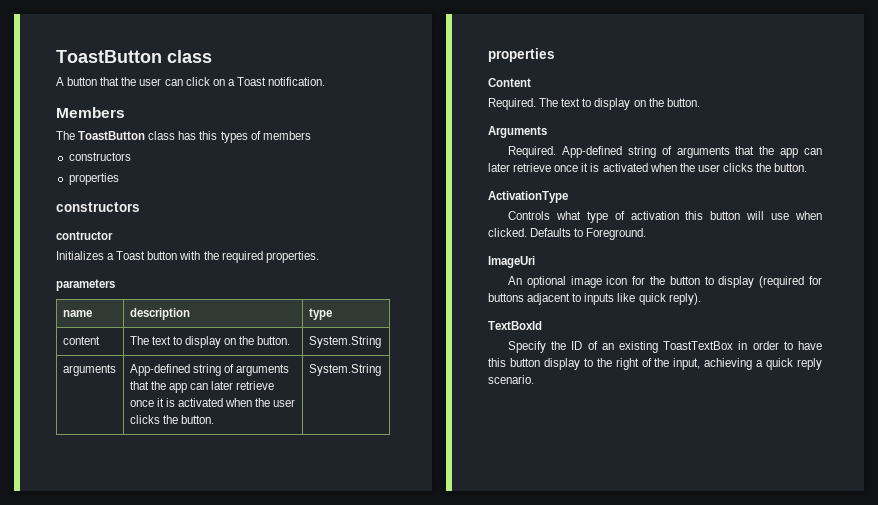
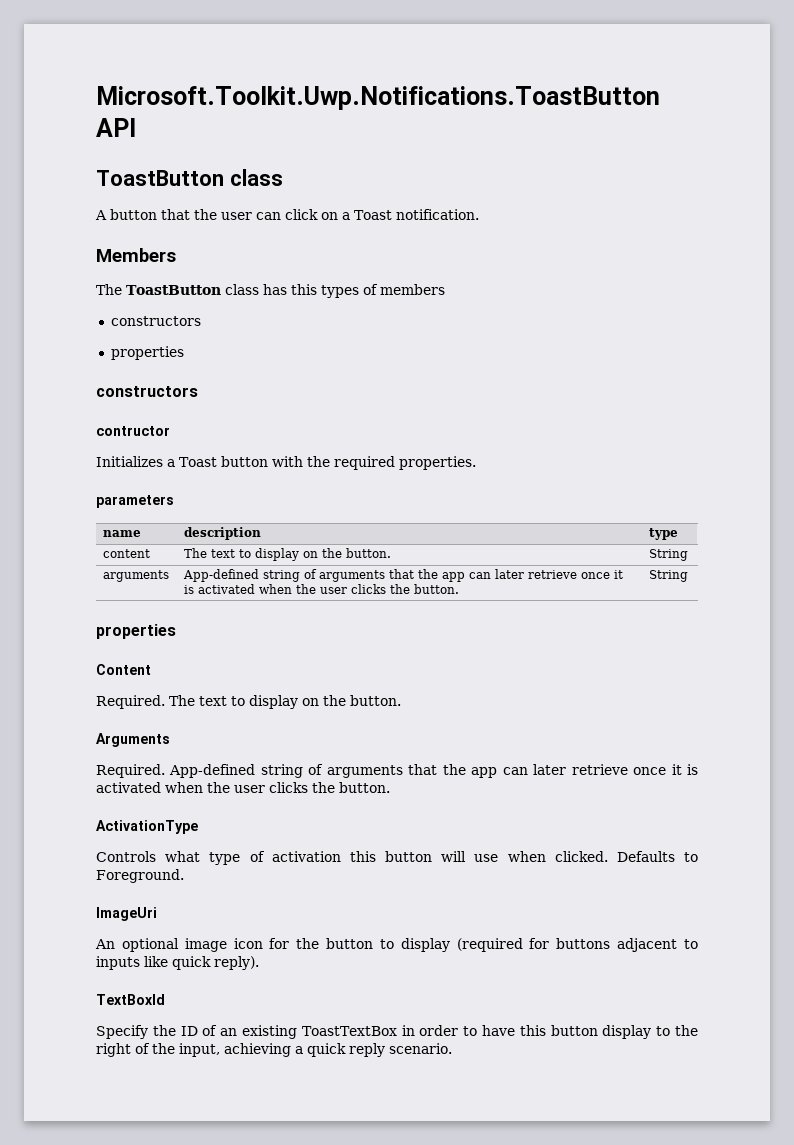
(56, 56) none -> [96,86,660,110] [96,118,136,137] Microsoft.Toolkit.Uwp.Notifications.ToastButton API //
[308,336,381,348] System.String -> [649,549,689,561] String
[308,364,381,376] System.String -> [649,570,689,582] String

